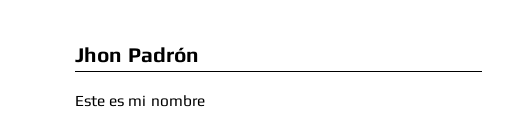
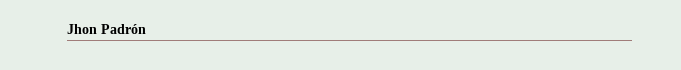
[75,95,205,107] // Este es mi nombre -> (146, 29) none

